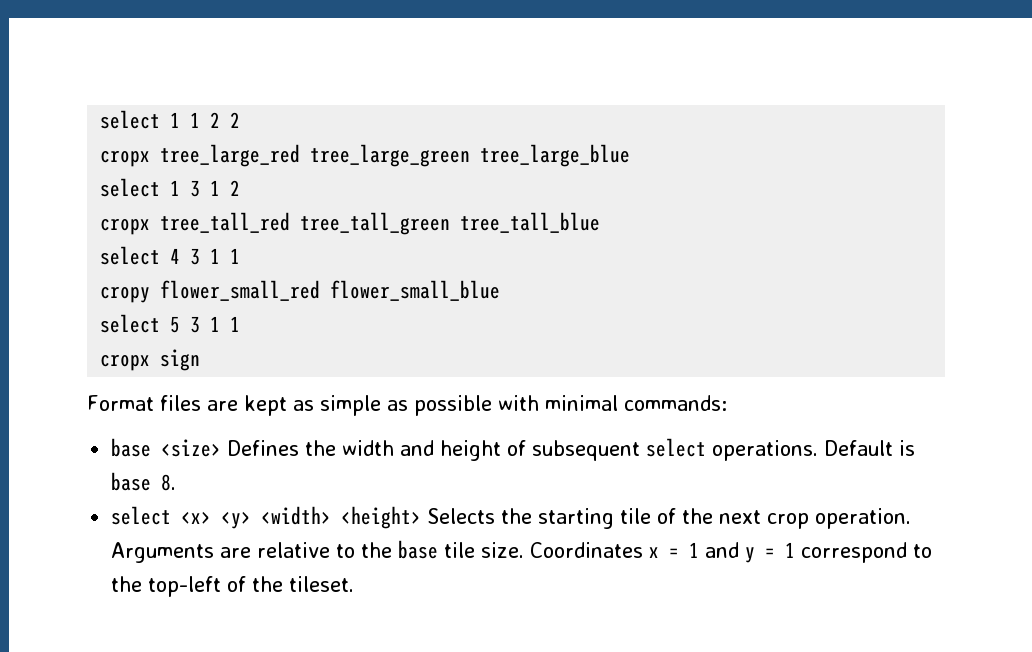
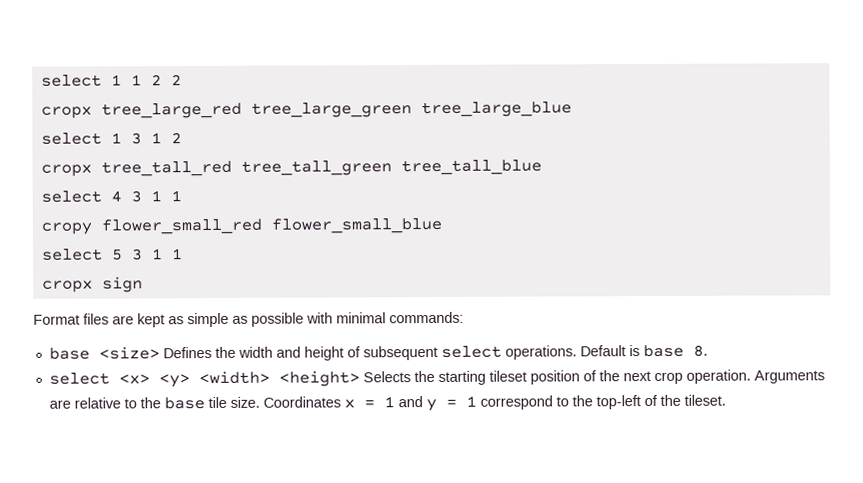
[620,508,652,524] tile -> [488,370,580,385] tileset position

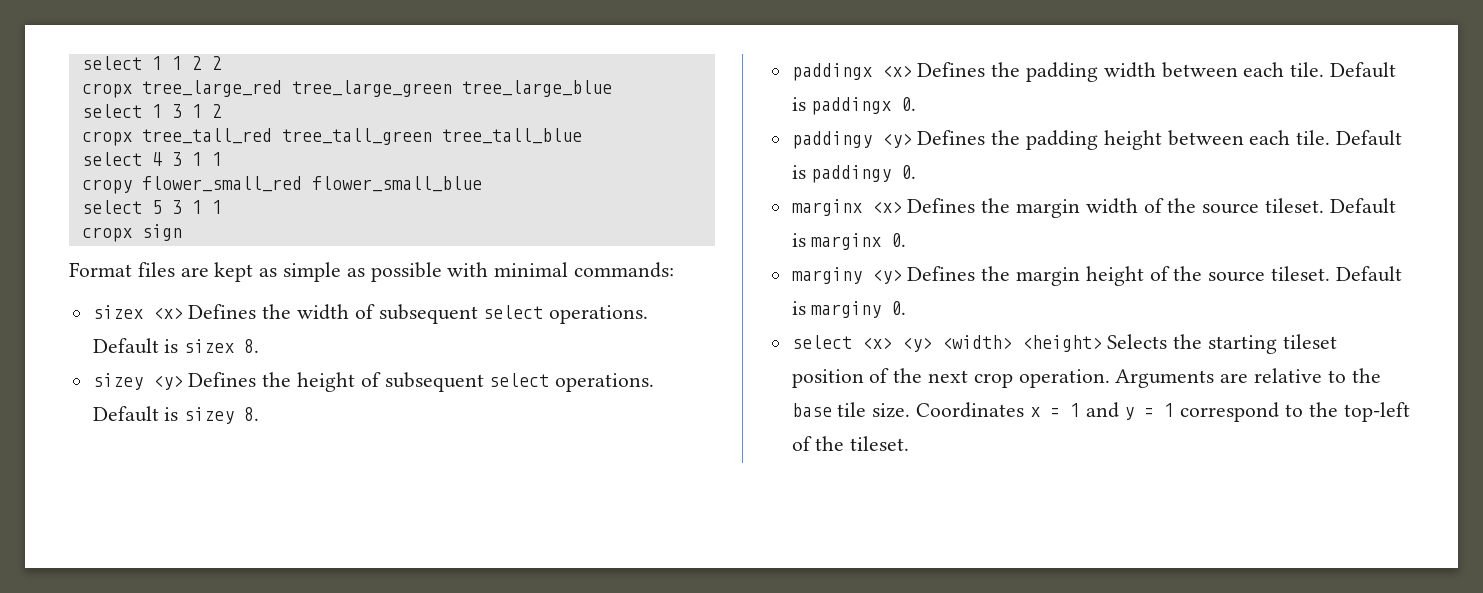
[48,346,160,360] base <size> -> [92,305,183,319] sizex <x>
[275,346,301,358] and -> [354,304,649,324] [92,338,260,354] [92,372,292,390] of subsequent select operations. Default is sizex 8. // sizey <y> Defines the
[642,344,708,358] base 8. -> [184,407,260,424] [791,62,1397,82] [791,97,917,115] [791,130,1403,150] [791,165,917,183] [791,198,1396,218] [791,233,907,250] [791,266,1402,286] [791,301,907,318] sizey 8. // paddingx <x> Defines the padding width between each tile. Default is paddingx 0. // paddingy <y> Defines the padding height between each tile. Default is paddingy 0. // marginx <x> Defines the margin width of the source tileset. Default is marginx 0. // marginy <y> Defines the margin height of the source tileset. Default is marginy 0.

